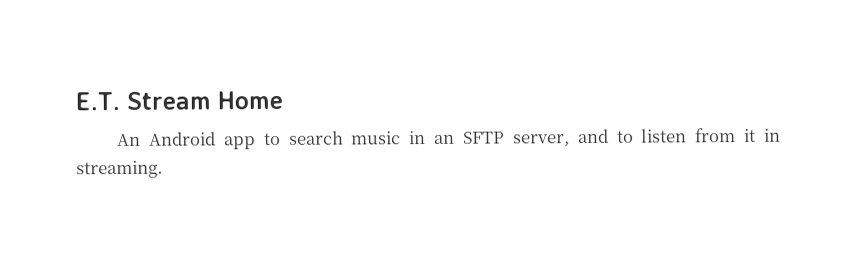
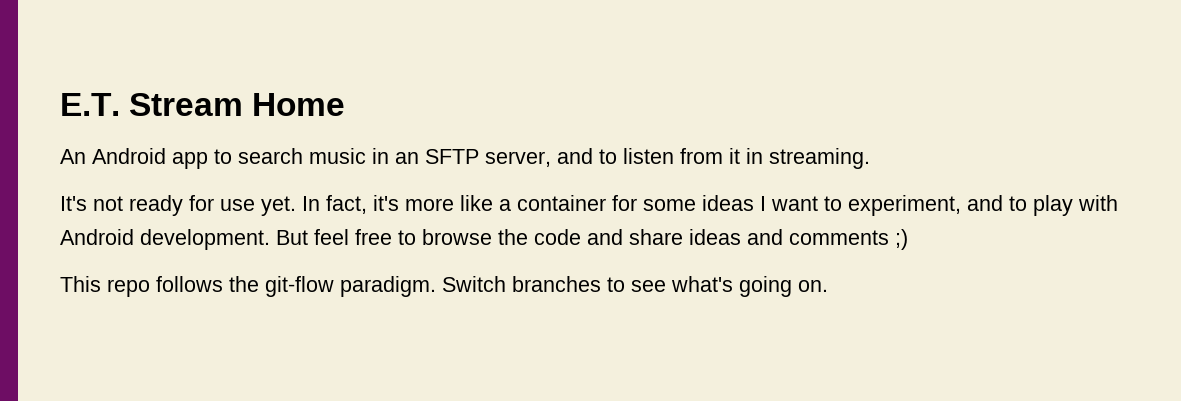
(163, 169) none -> [60,195,1118,216] [60,229,908,250] [60,276,828,297] // It's not ready for use yet. In fact, it's more like a container for some ideas I want to experiment, and to play with Android development. But feel free to browse the code and share ideas and comments ;) // This repo follows the git-flow paradigm. Switch branches to see what's going on.

